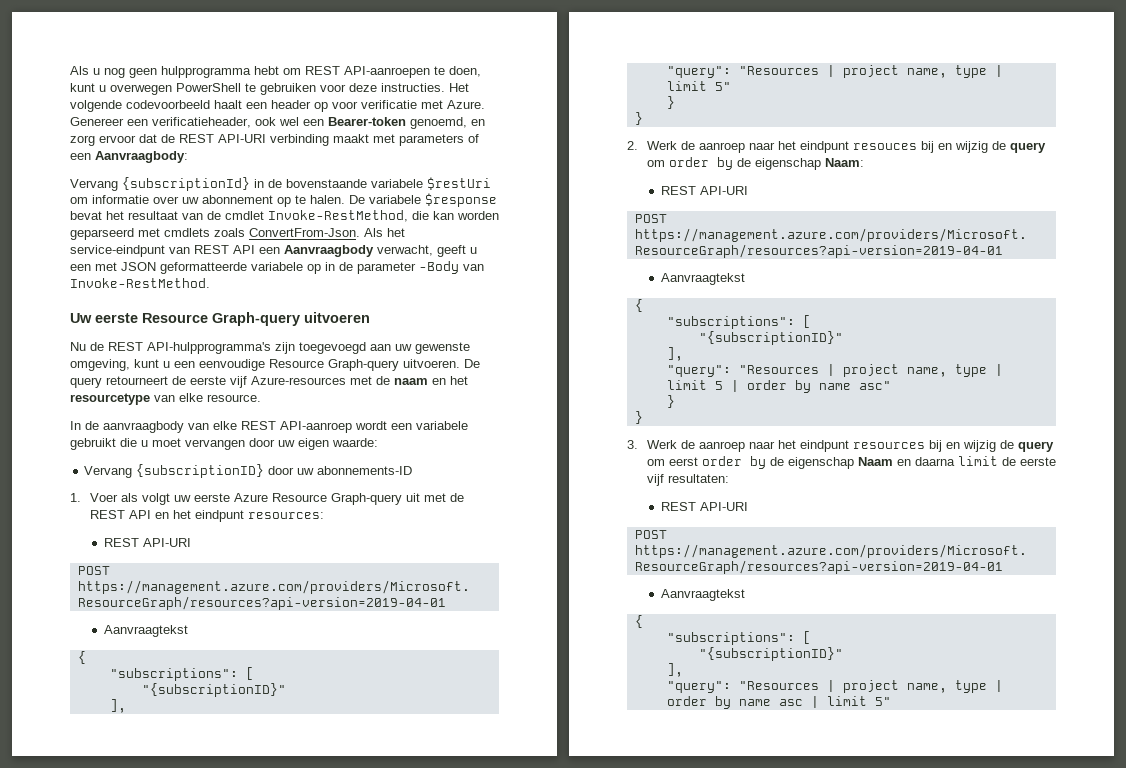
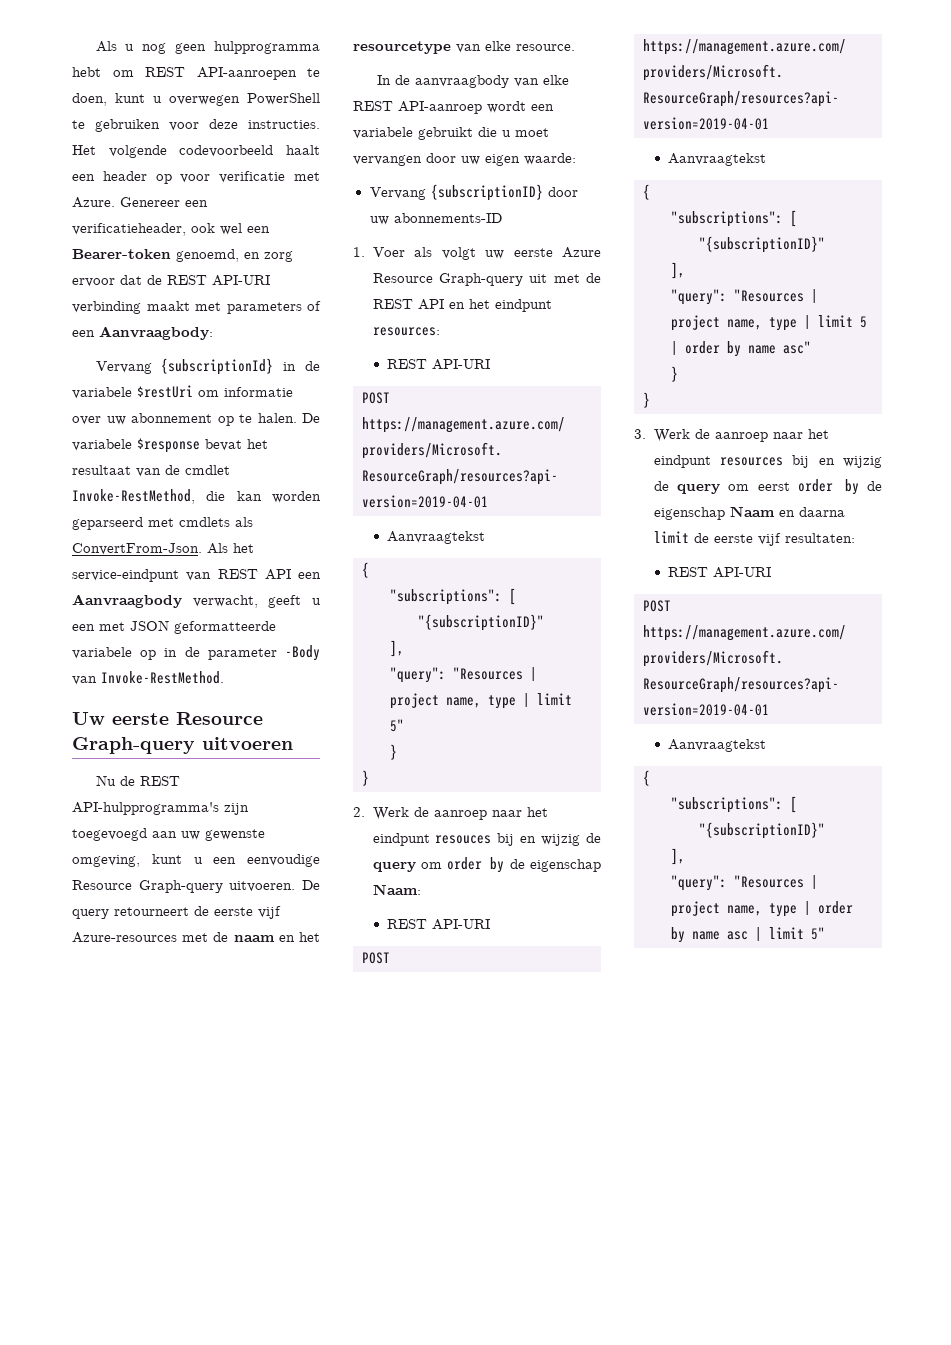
[286,179,367,188] bovenstaande -> (320, 366) none
[214,228,245,237] zoals -> [235,517,253,527] als

